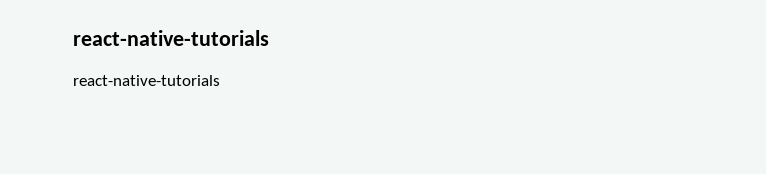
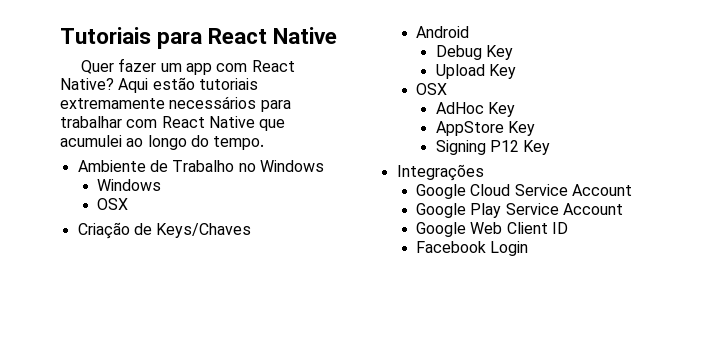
[73,30,269,46] [73,75,220,86] react-native-tutorials // react-native-tutorials -> [60,27,338,49] [81,58,295,75] [60,77,258,93] [60,96,291,112] [60,116,286,131] [60,135,265,150] [77,160,324,172] [97,179,162,191] [97,198,129,210] [77,222,252,239] [416,26,470,38] [435,45,513,60] [435,64,516,79] [416,83,448,95] [435,102,515,117] [435,121,535,136] [435,140,551,155] [396,164,484,181] [416,184,633,199] [416,203,624,218] [416,222,569,237] [416,241,529,256] Tutoriais para React Native // Quer fazer um app com React Native? Aqui estão tutoriais extremamente necessários para trabalhar com React Native que acumulei ao longo do tempo. // Ambiente de Trabalho no Windows // Windows // OSX // Criação de Keys/Chaves // Android // Debug Key // Upload Key // OSX // AdHoc Key // AppStore Key // Signing P12 Key // Integrações // Google Cloud Service Account // Google Play Service Account // Google Web Client ID // Facebook Login

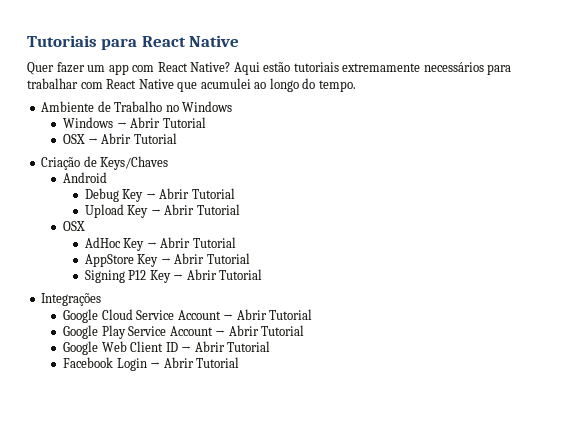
[97,198,129,210] // OSX -> [116,117,206,128] [63,133,177,144] → Abrir Tutorial // OSX → Abrir Tutorial
(513, 52) none -> [145,188,235,199] → Abrir Tutorial
(516, 71) none -> [150,204,240,215] → Abrir Tutorial
(515, 109) none -> [146,237,236,248] → Abrir Tutorial
(535, 128) none -> [160,253,250,264] → Abrir Tutorial
(551, 147) none -> [173,269,263,280] → Abrir Tutorial
(633, 190) none -> [223,309,313,320] → Abrir Tutorial
(624, 209) none -> [215,325,305,336] → Abrir Tutorial
(569, 228) none -> [181,341,271,352] → Abrir Tutorial
(529, 248) none -> [150,357,240,368] → Abrir Tutorial

